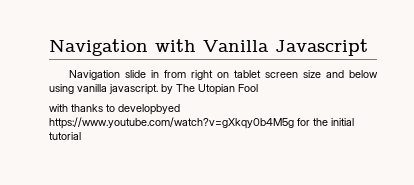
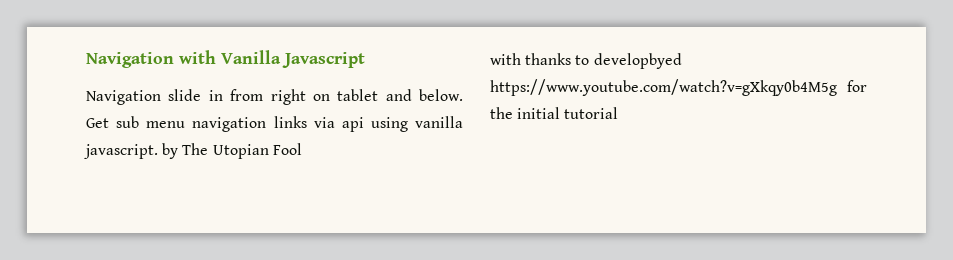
[265,70,379,78] screen size and below -> [385,89,463,101] [86,116,364,132] and below. Get sub menu navigation links via api

